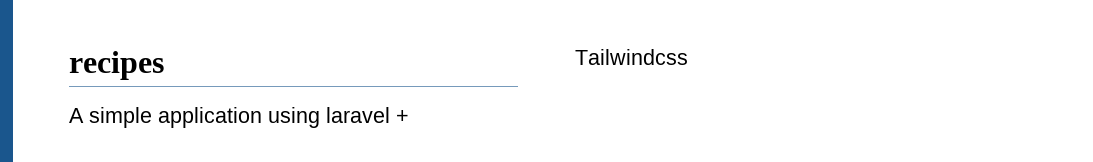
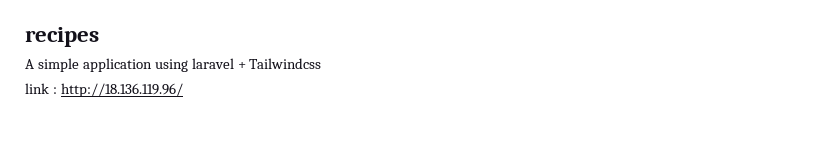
(688, 57) none -> [25,83,183,97] // link : http://18.136.119.96/

